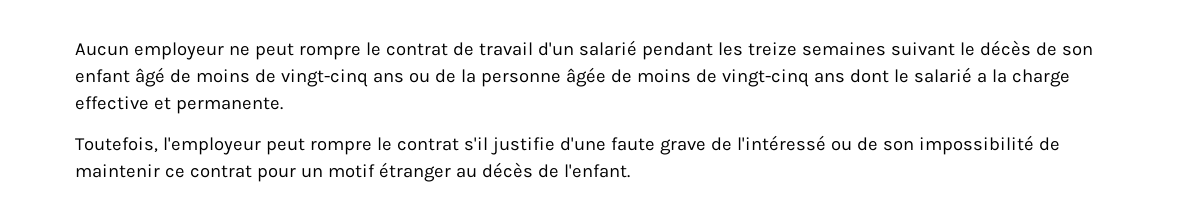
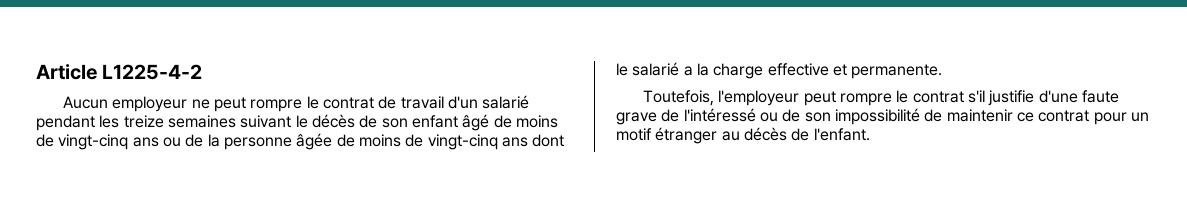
(75, 49) none -> [36,64,203,80] Article L1225-4-2 //

